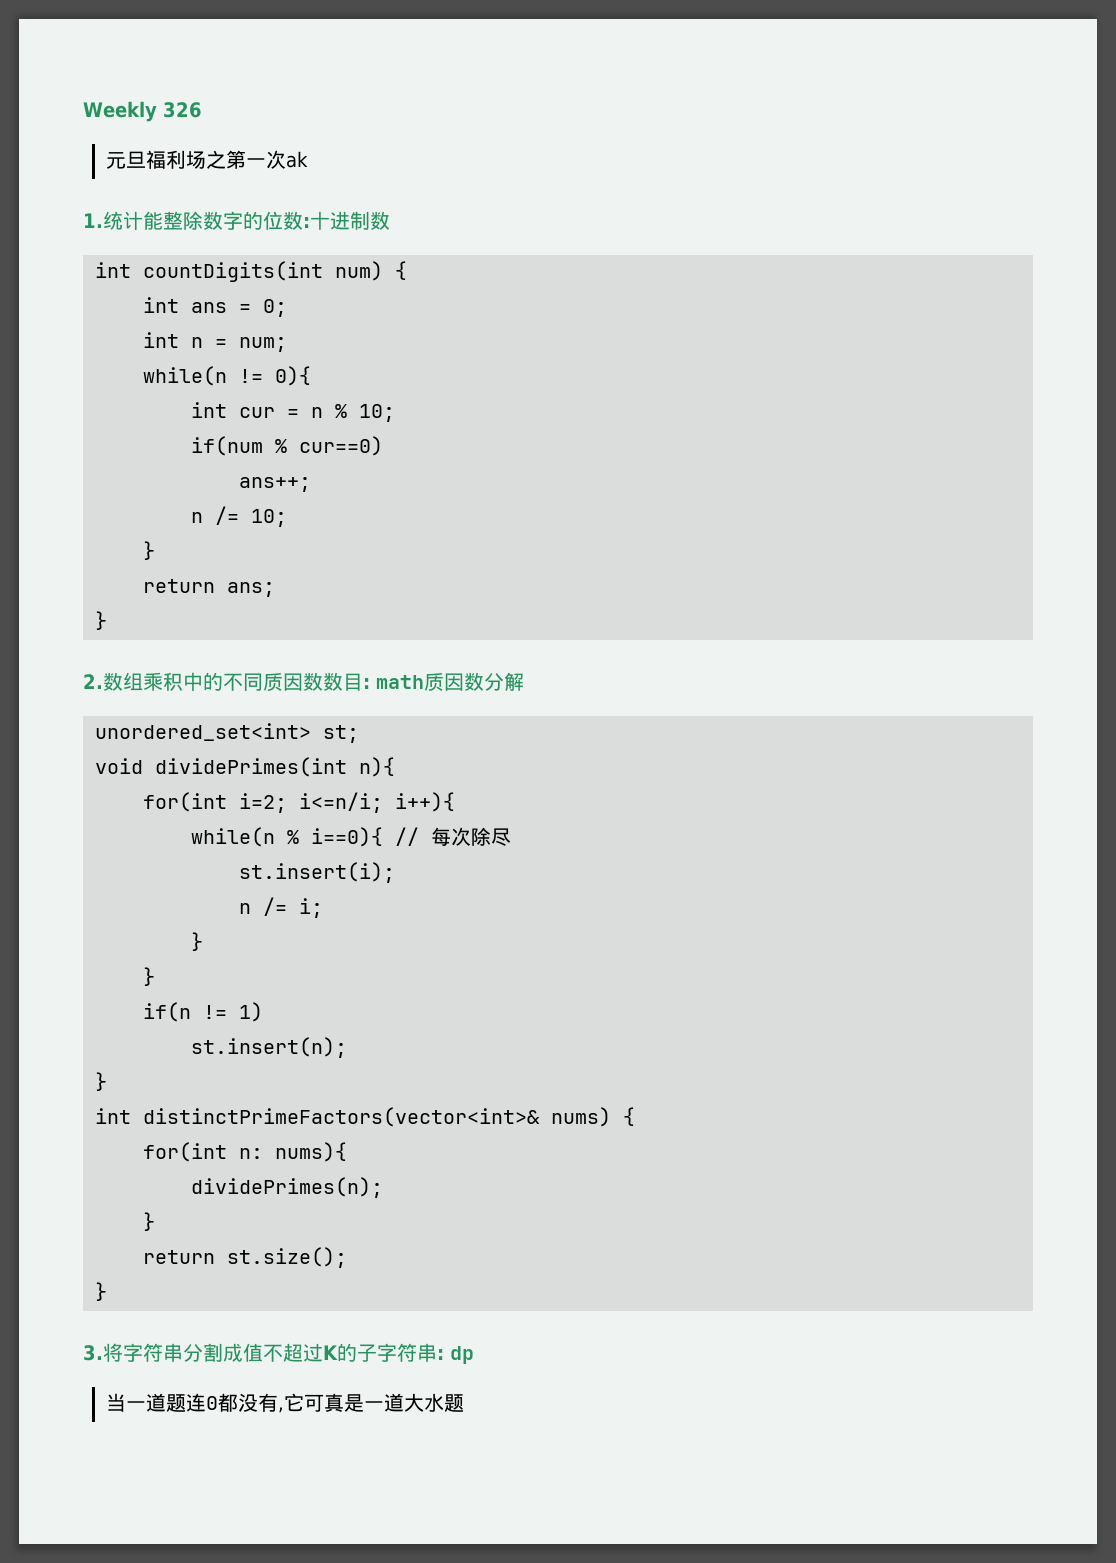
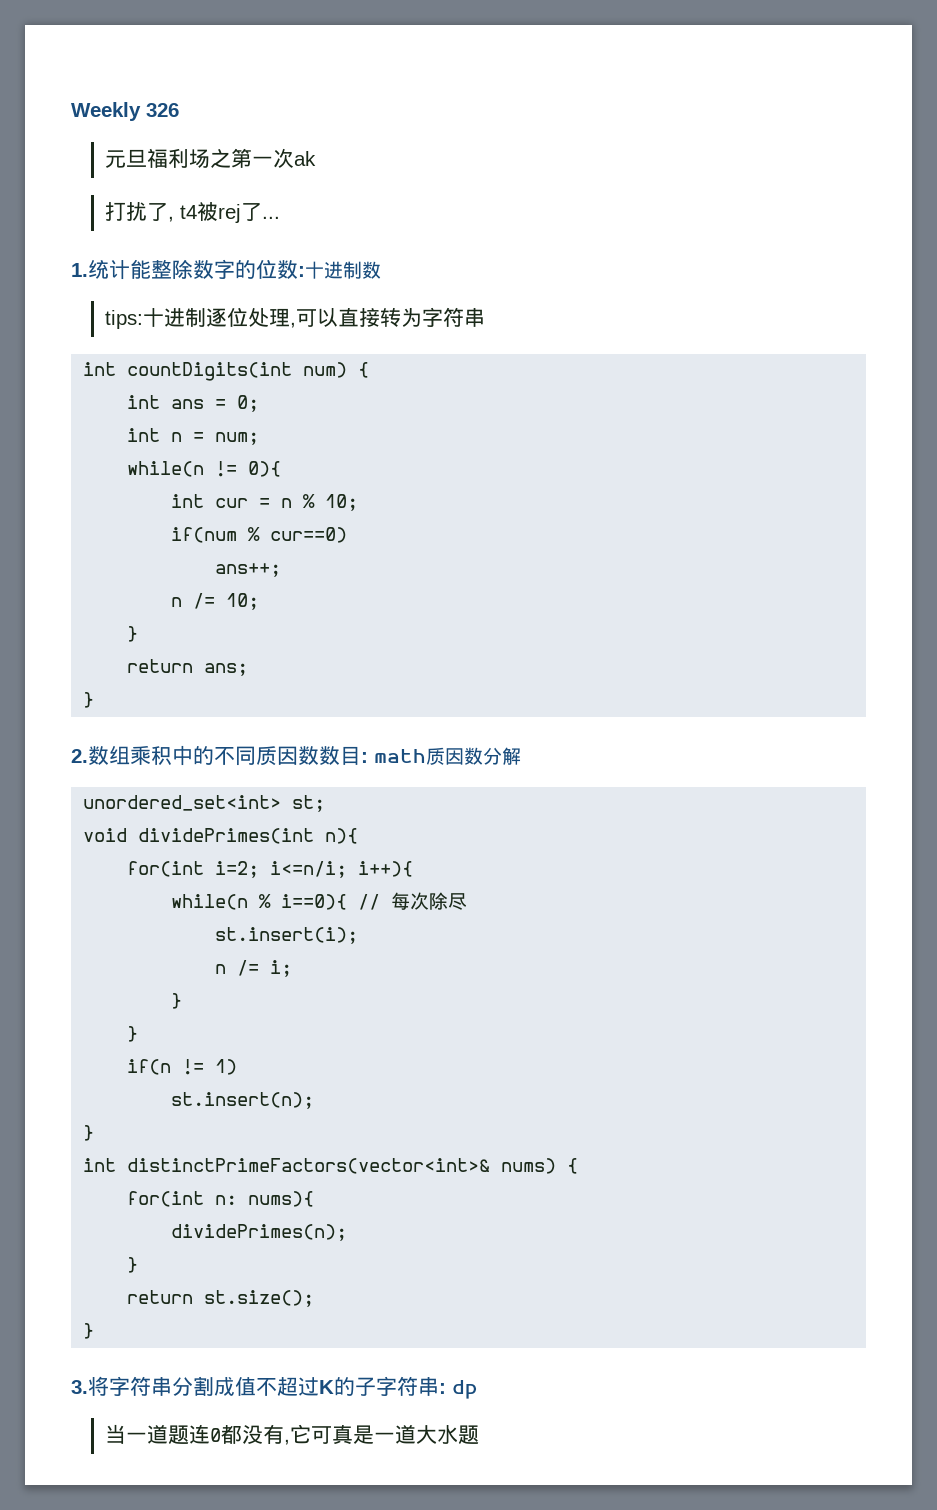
(308, 159) none -> [105,202,281,223] // 打扰了, t4被rej了...
(390, 220) none -> [105,307,486,329] // tips:十进制逐位处理,可以直接转为字符串

